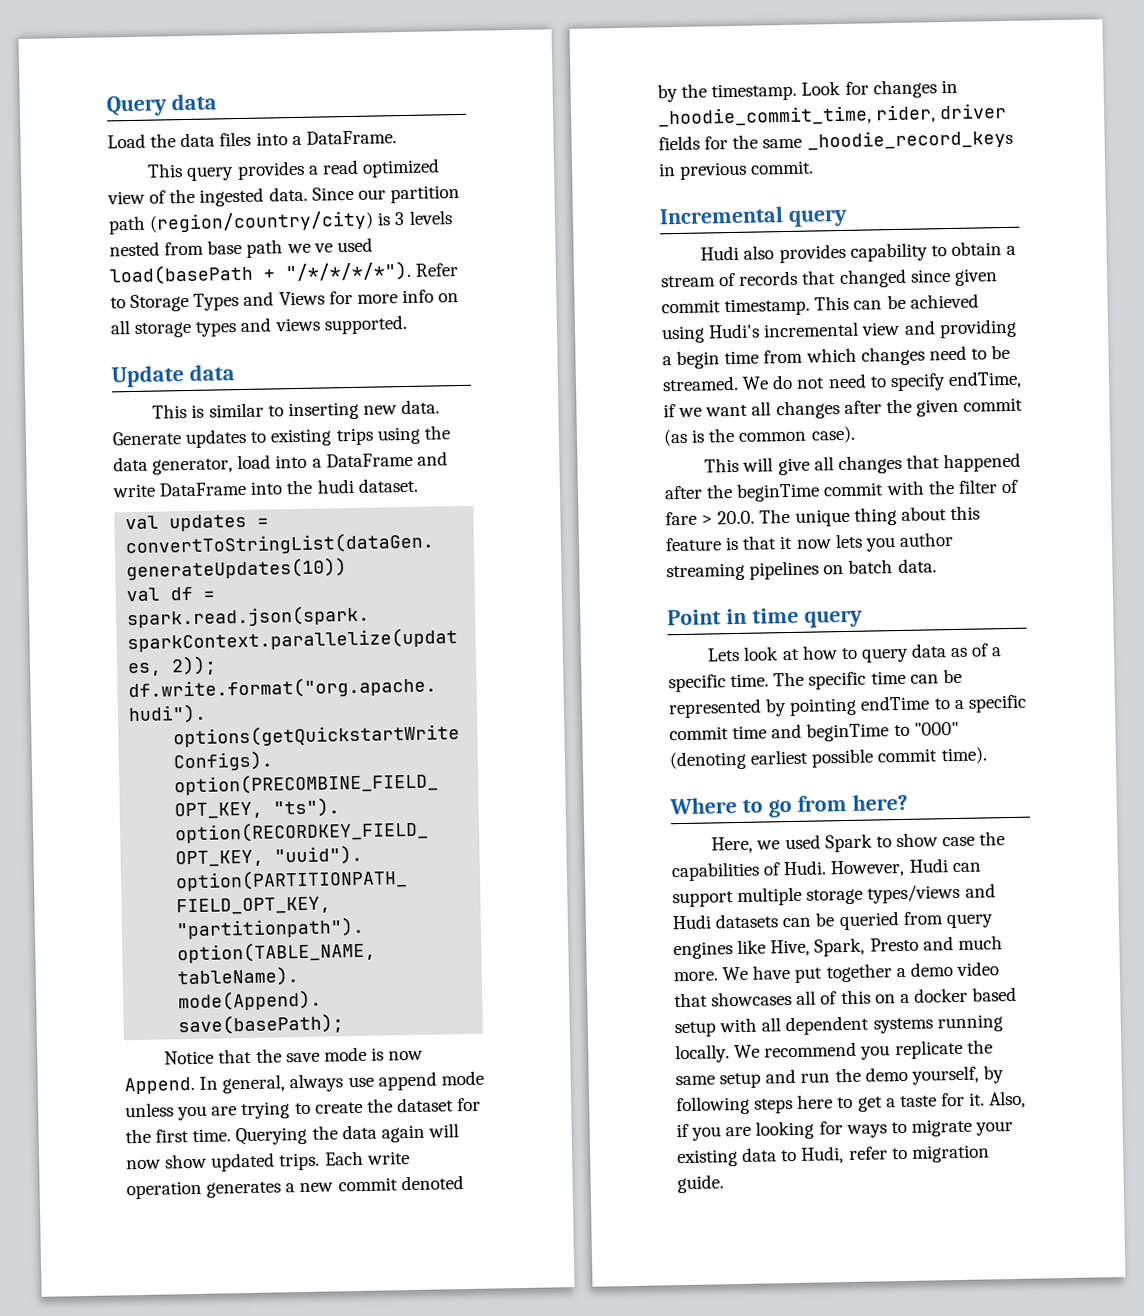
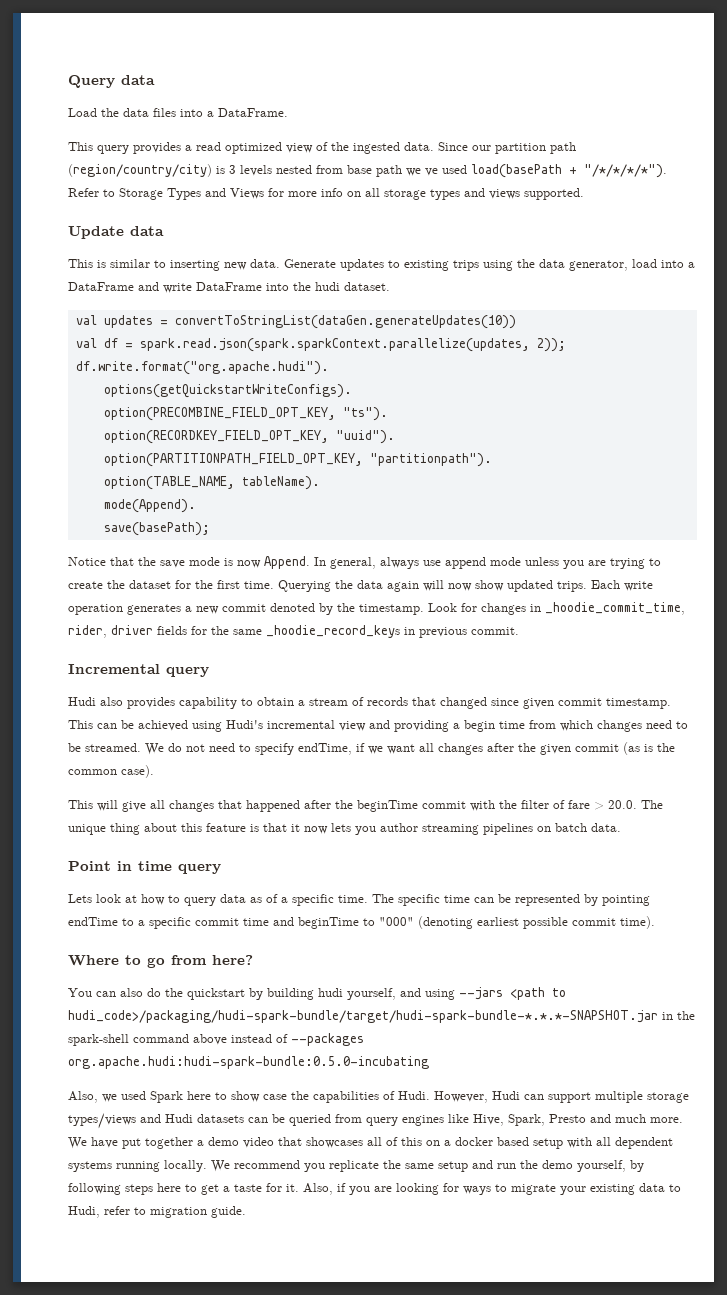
[711,836,754,854] Here, -> [68,987,566,1000] [68,1010,695,1023] [68,1033,364,1046] [68,1056,429,1069] [68,1091,98,1103] You can also do the quickstart by building hudi yourself, and using --jars <path to hudi_code>/packaging/hudi-spark-bundle/target/hudi-spark-bundle-*.*.*-SNAPSHOT.jar in the spark-shell command above instead of --packages org.apache.hudi:hudi-spark-bundle:0.5.0-incubating // Also,
(873, 843) none -> [187,1091,211,1100] here

